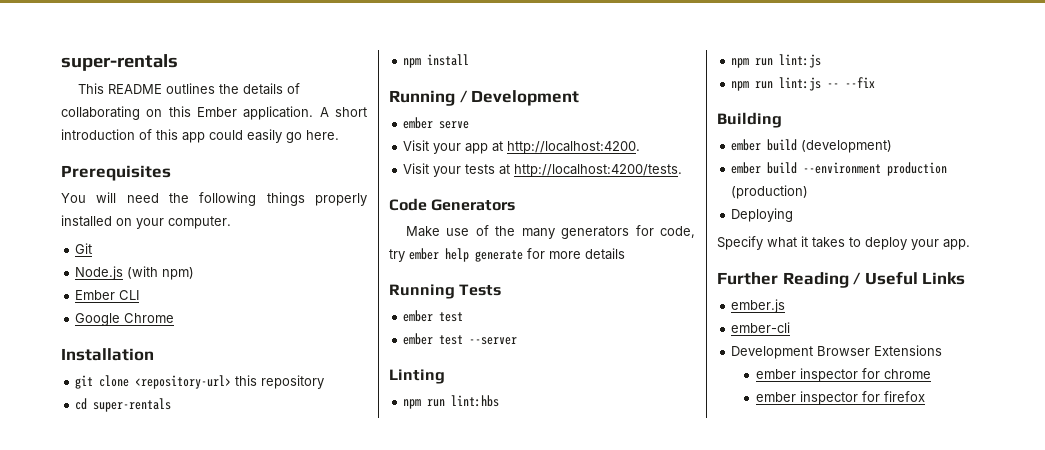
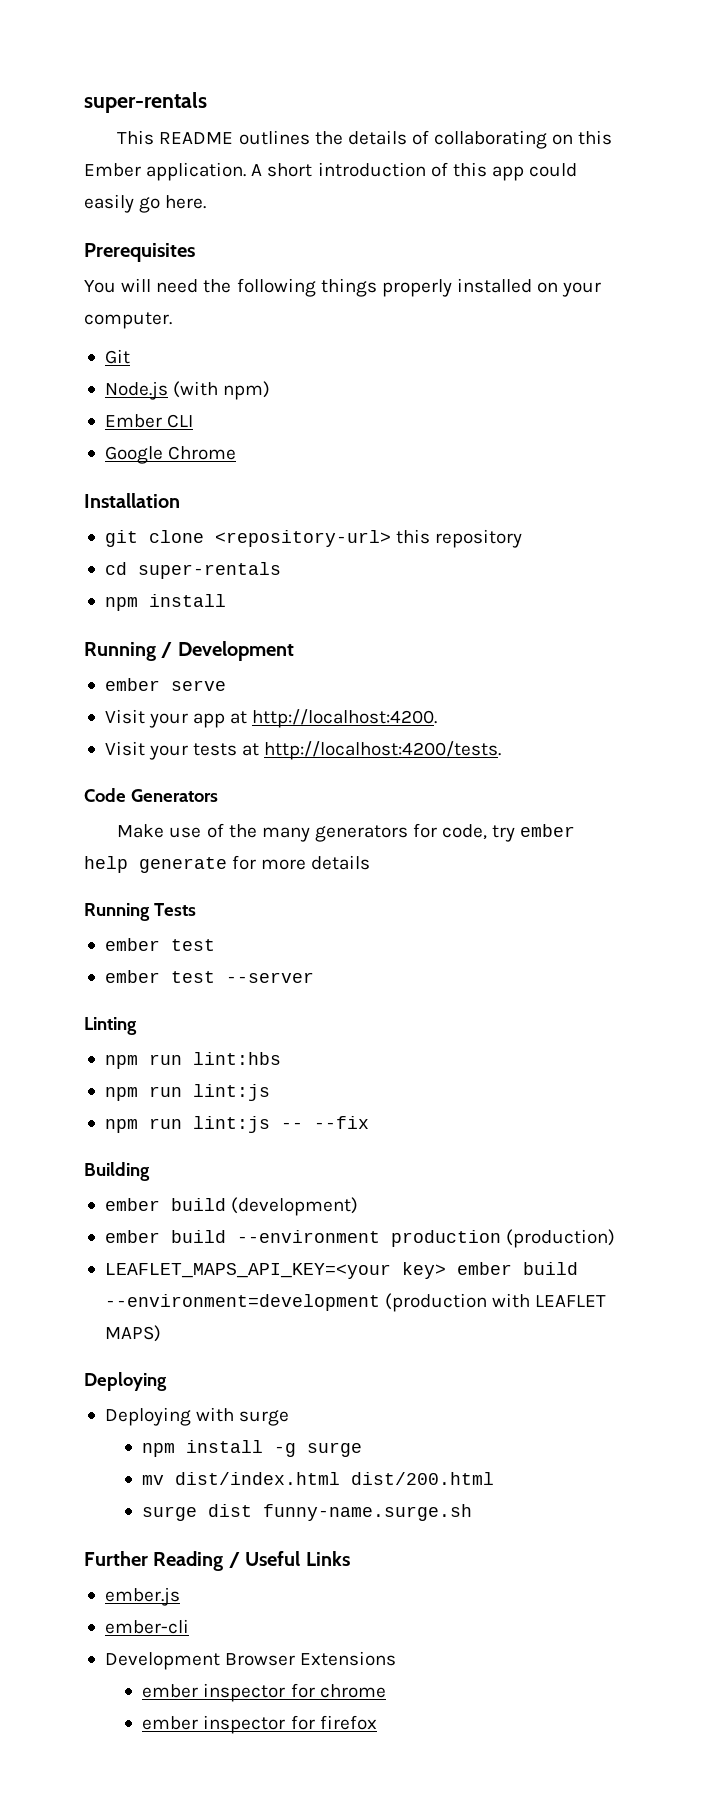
[731,208,794,222] [717,236,970,250] Deploying // Specify what it takes to deploy your app. -> [104,1262,578,1279] [104,1293,607,1312] [104,1325,161,1342] [84,1372,167,1391] [104,1407,290,1426] [142,1440,363,1457] [142,1472,495,1485] [142,1504,473,1521] LEAFLET_MAPS_API_KEY=<your key> ember build --environment=development (production with LEAFLET MAPS) // Deploying // Deploying with surge // npm install -g surge // mv dist/index.html dist/200.html // surge dist funny-name.surge.sh

